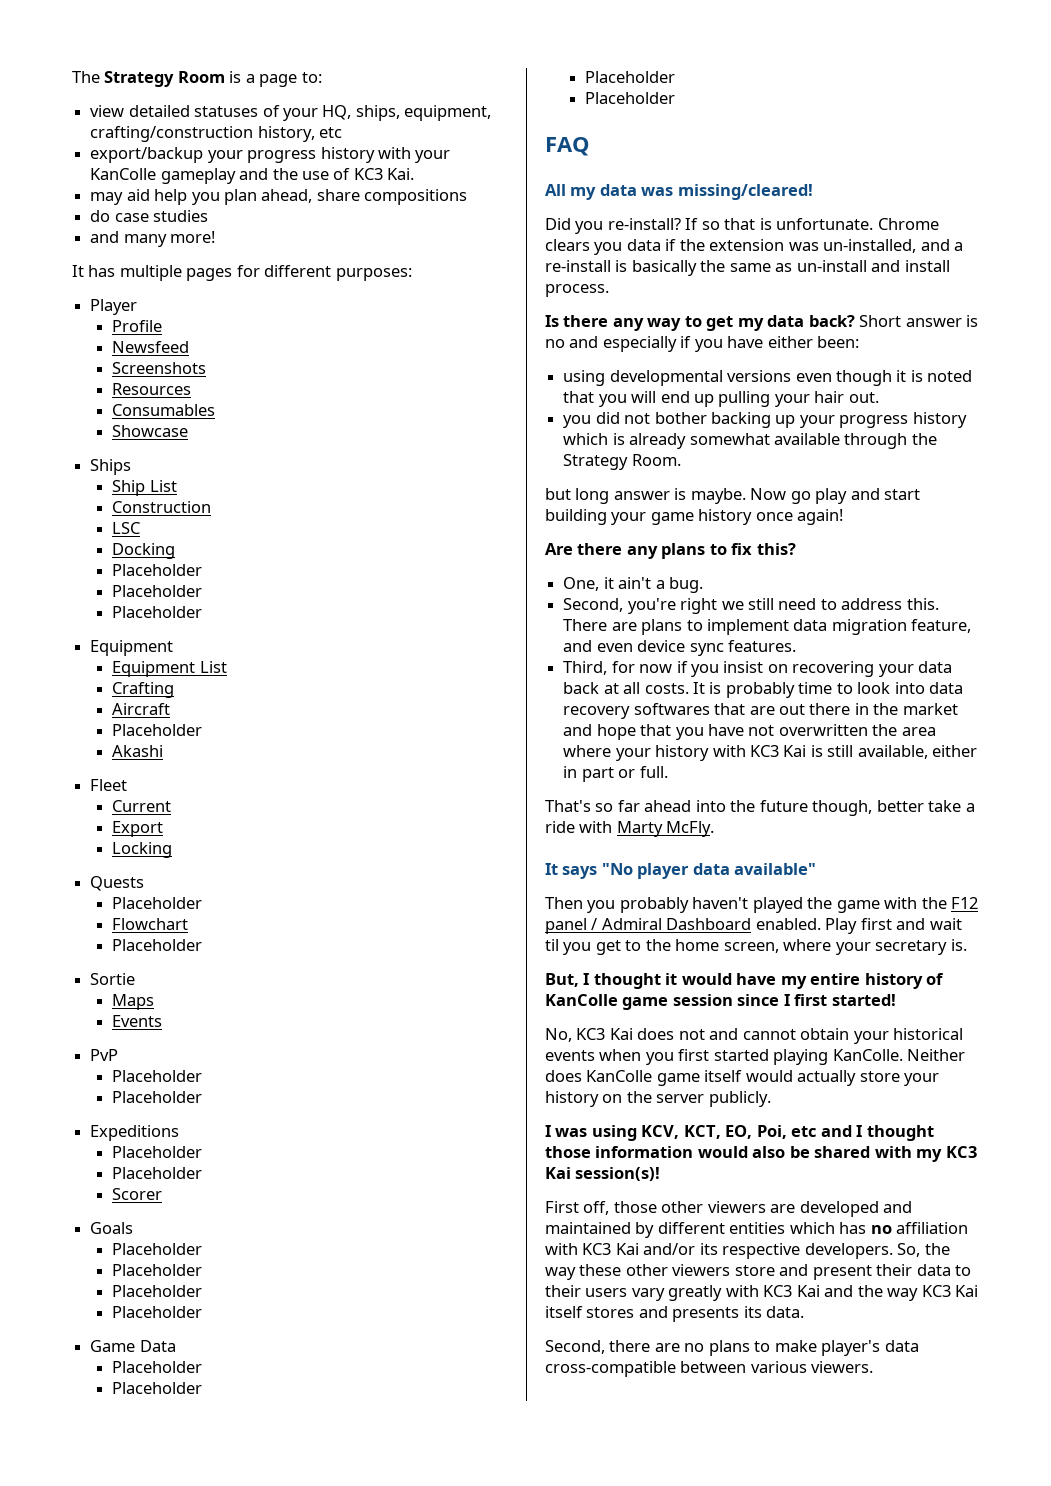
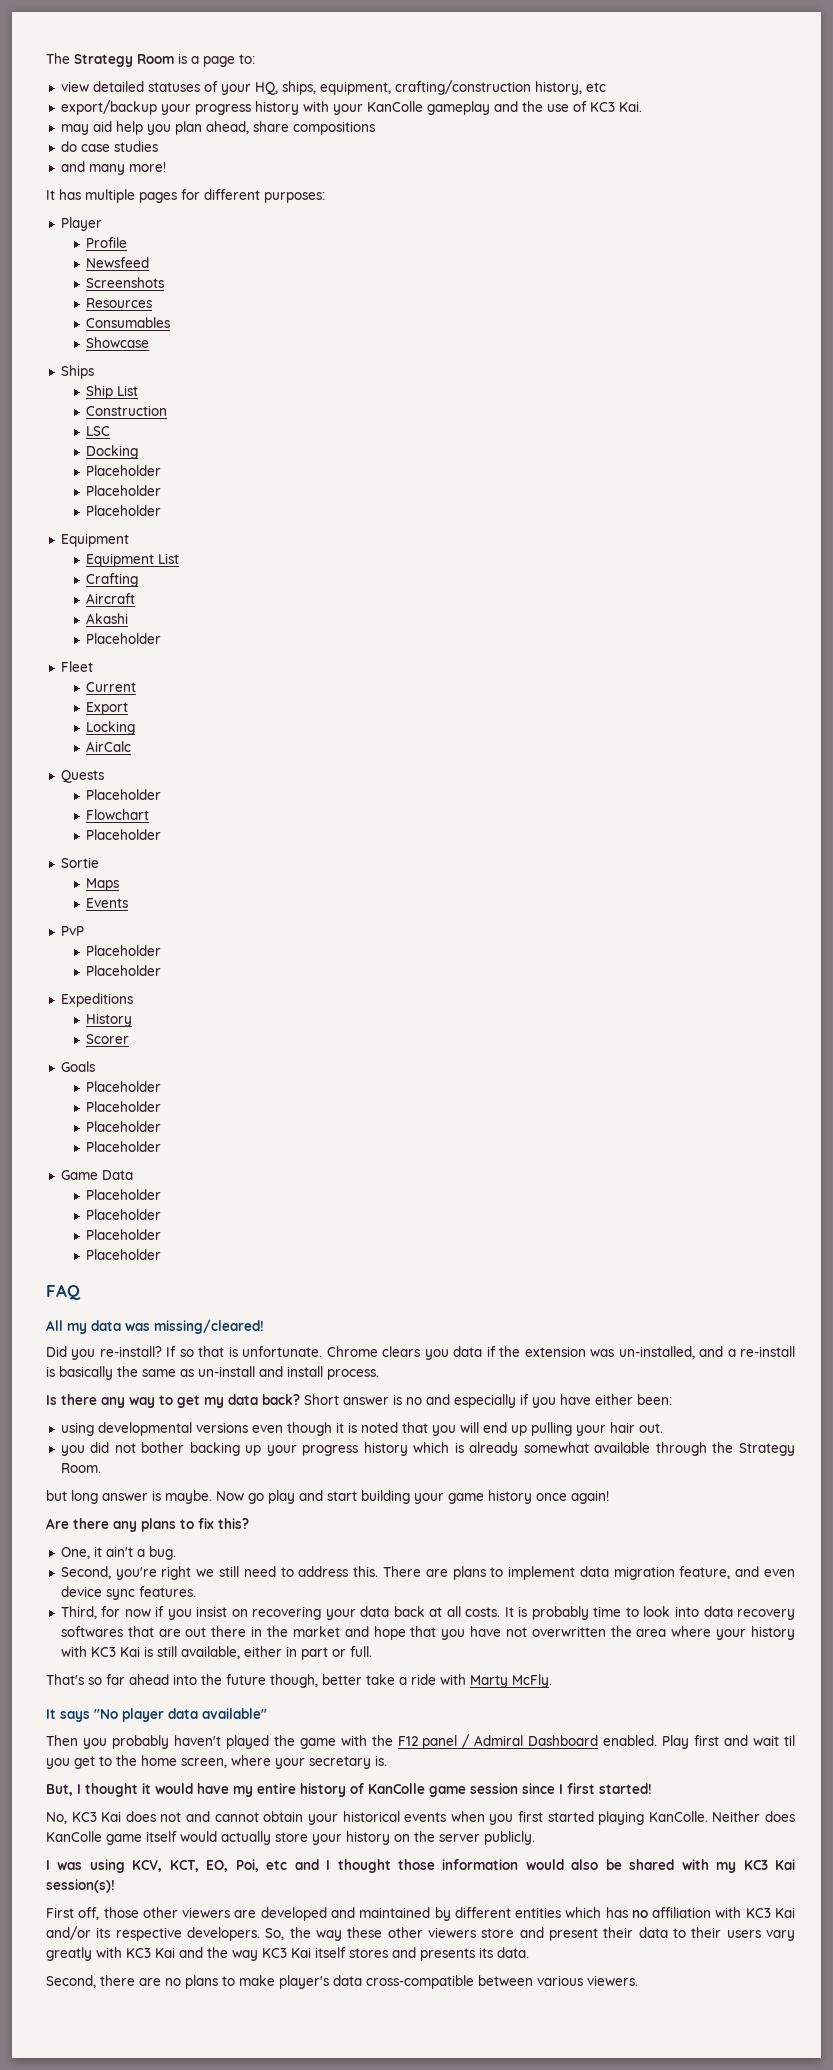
[112,724,203,736] [112,745,164,757] // Placeholder // Akashi -> [86,613,129,624] [86,633,162,644] // Akashi // Placeholder
(173, 850) none -> [86,741,132,752] // AirCalc
[112,1146,203,1158] [112,1167,203,1179] Placeholder // Placeholder -> [86,1013,133,1027] History

